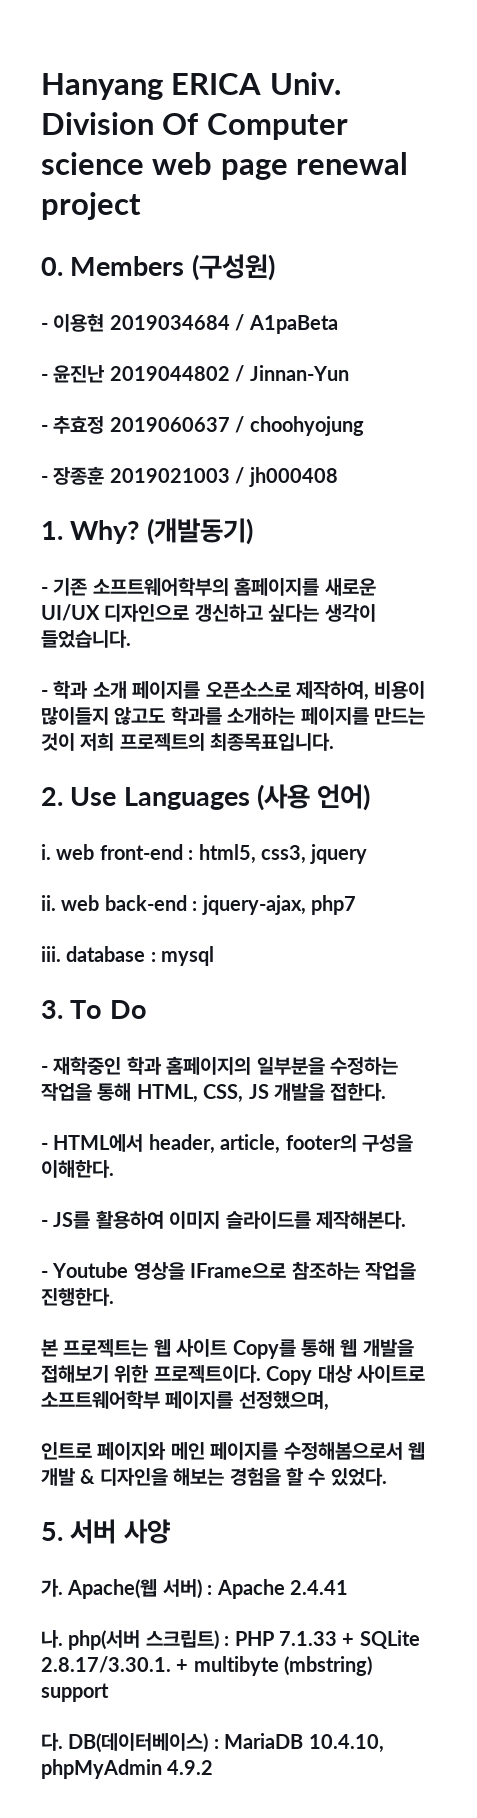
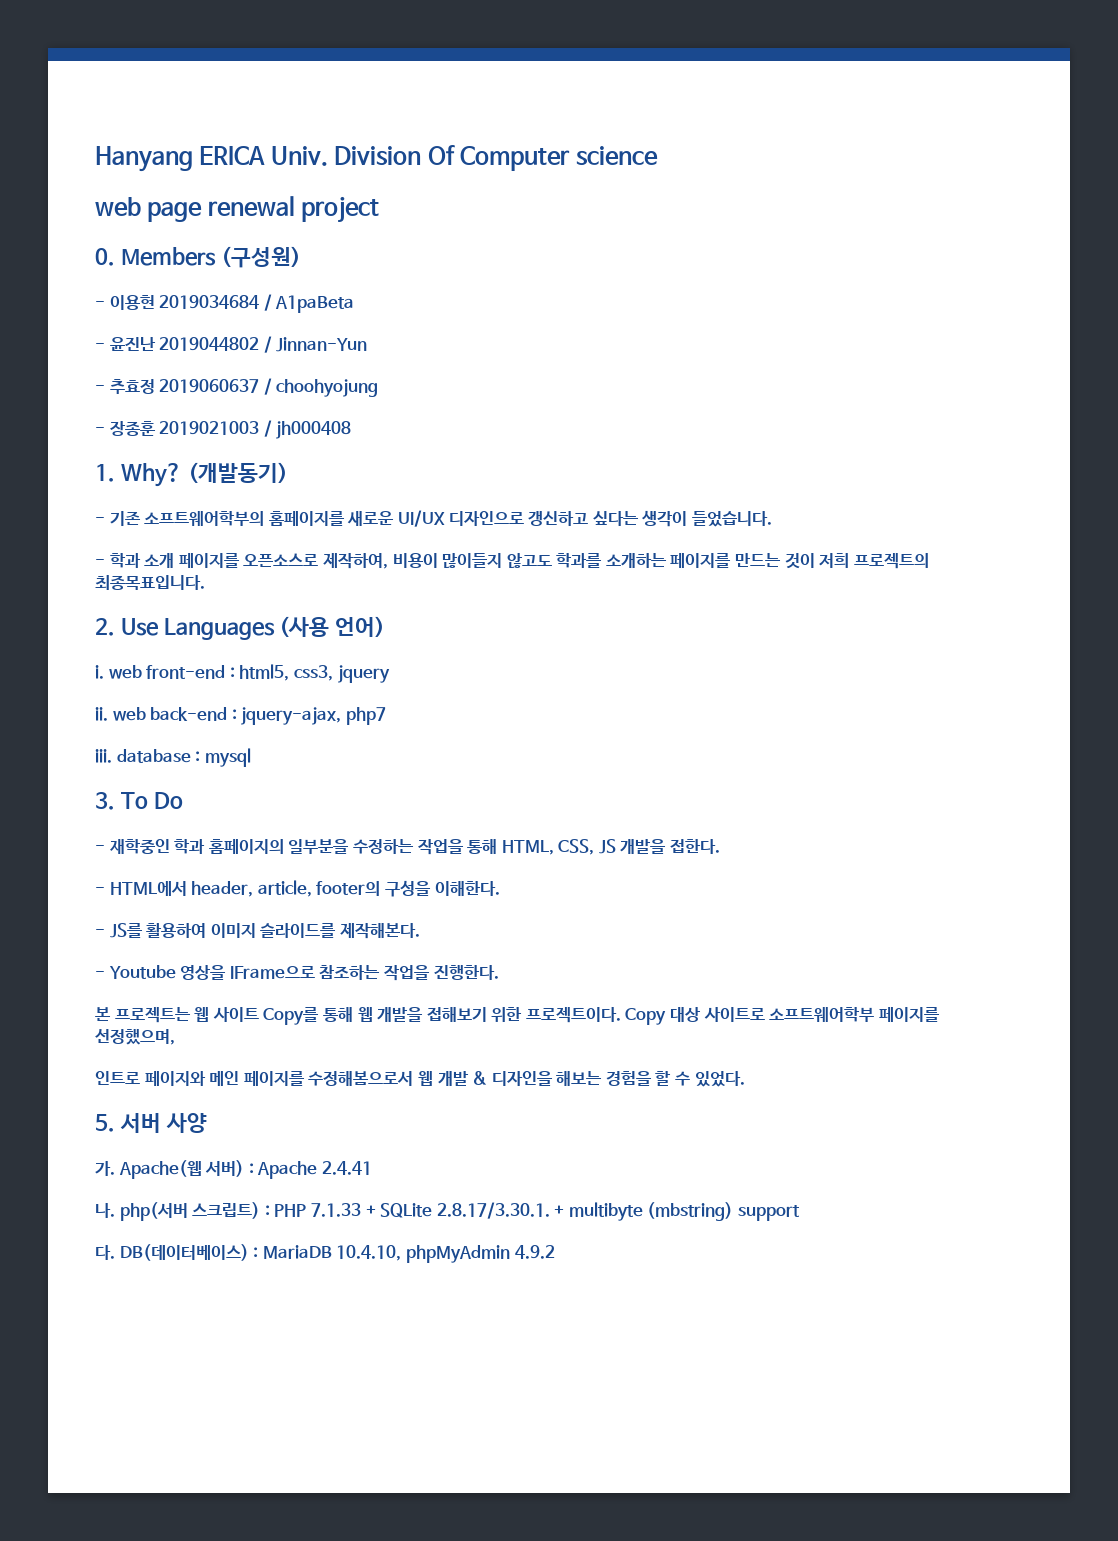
(144, 163) none -> (658, 156) //

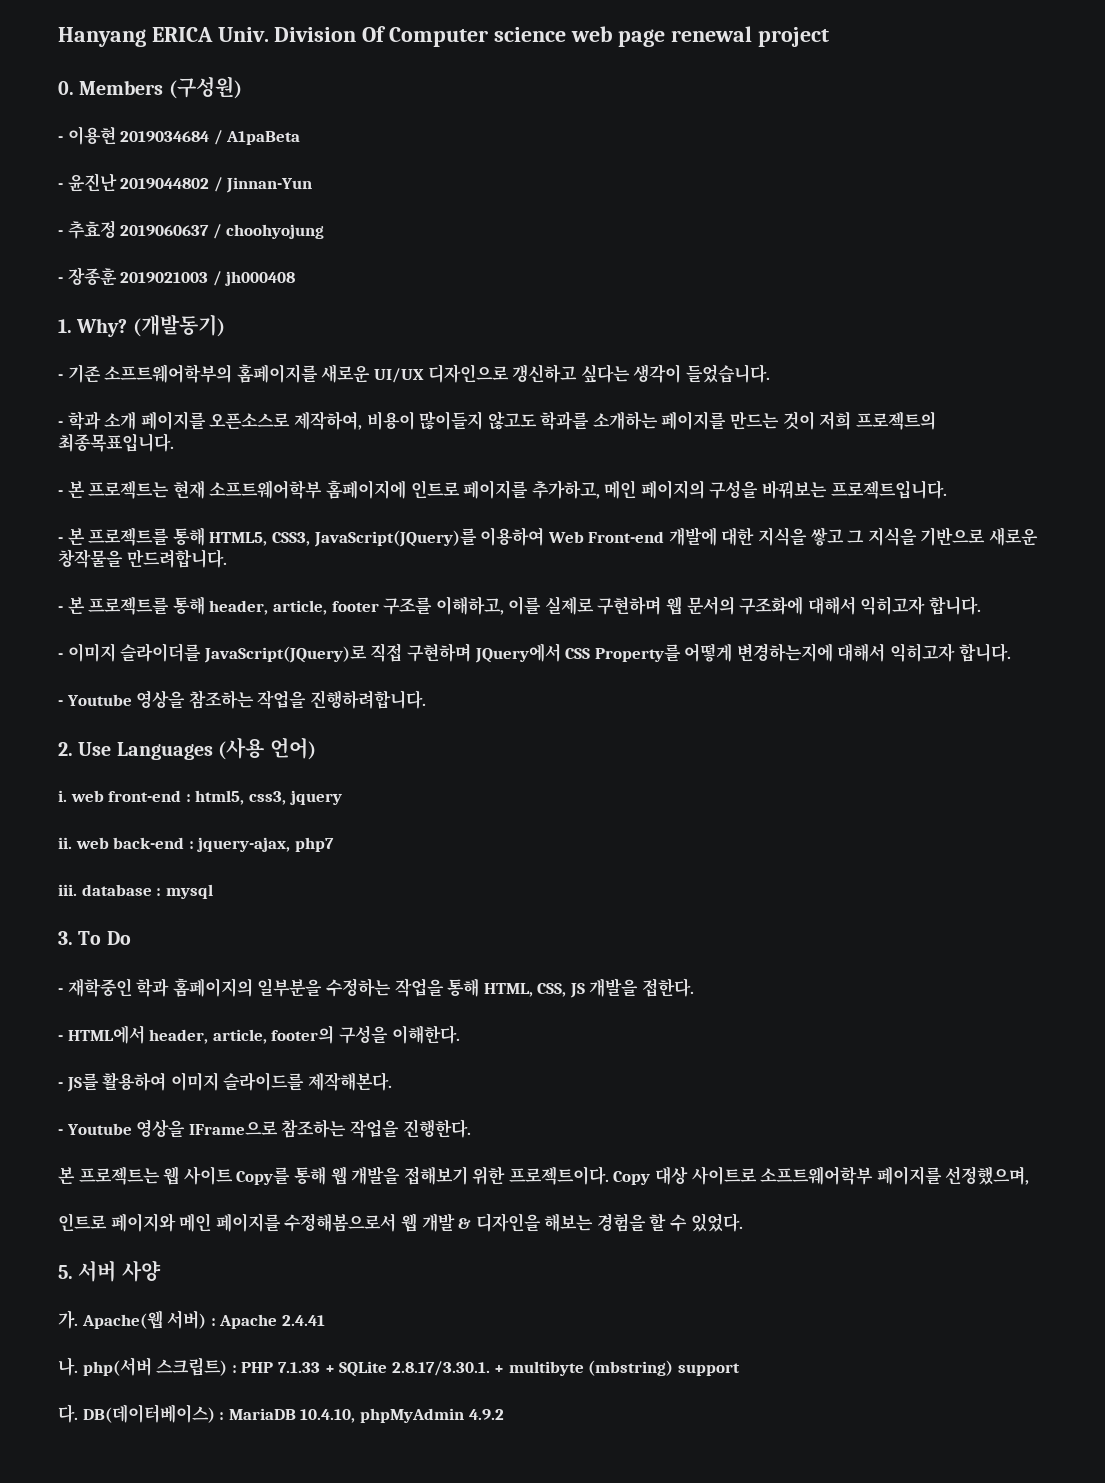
(658, 156) // -> (566, 34) none
(205, 582) none -> [58,480,947,499] [58,527,1039,547] [58,549,227,568] [58,596,982,615] [58,643,1011,663] [58,690,426,709] // - 본 프로젝트는 현재 소프트웨어학부 홈페이지에 인트로 페이지를 추가하고, 메인 페이지의 구성을 바꿔보는 프로젝트입니다. // - 본 프로젝트를 통해 HTML5, CSS3, JavaScript(JQuery)를 이용하여 Web Front-end 개발에 대한 지식을 쌓고 그 지식을 기반으로 새로운 창작물을 만드려합니다. // - 본 프로젝트를 통해 header, article, footer 구조를 이해하고, 이를 실제로 구현하며 웹 문서의 구조화에 대해서 익히고자 합니다. // - 이미지 슬라이더를 JavaScript(JQuery)로 직접 구현하며 JQuery에서 CSS Property를 어떻게 변경하는지에 대해서 익히고자 합니다. // - Youtube 영상을 참조하는 작업을 진행하려합니다.

